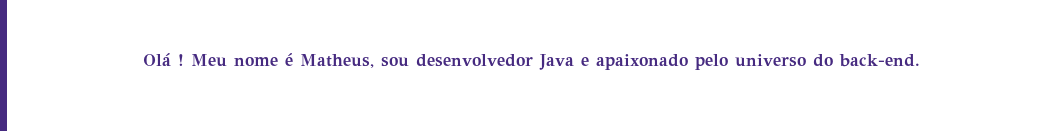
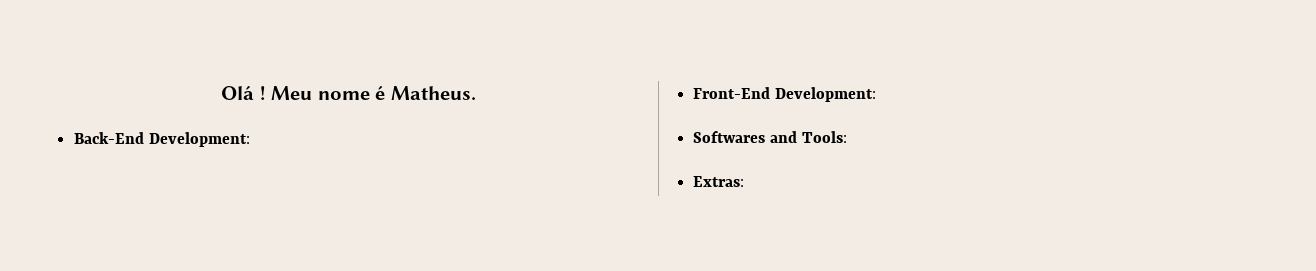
[299,54,920,70] Matheus, sou desenvolvedor Java e apaixonado pelo universo do back-end. -> [390,86,476,100] [74,132,250,147] [693,87,876,102] [693,131,847,143] [693,176,745,187] Matheus. // Back-End Development: // Front-End Development: // Softwares and Tools: // Extras:

